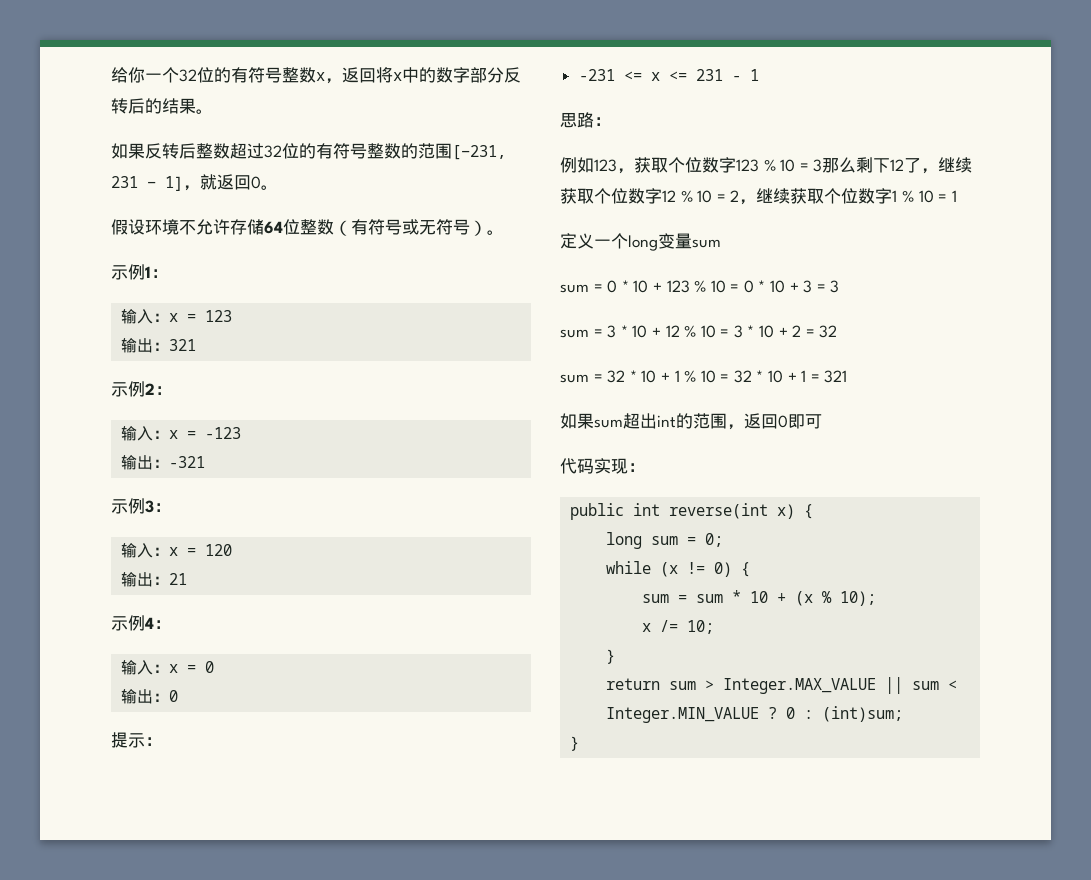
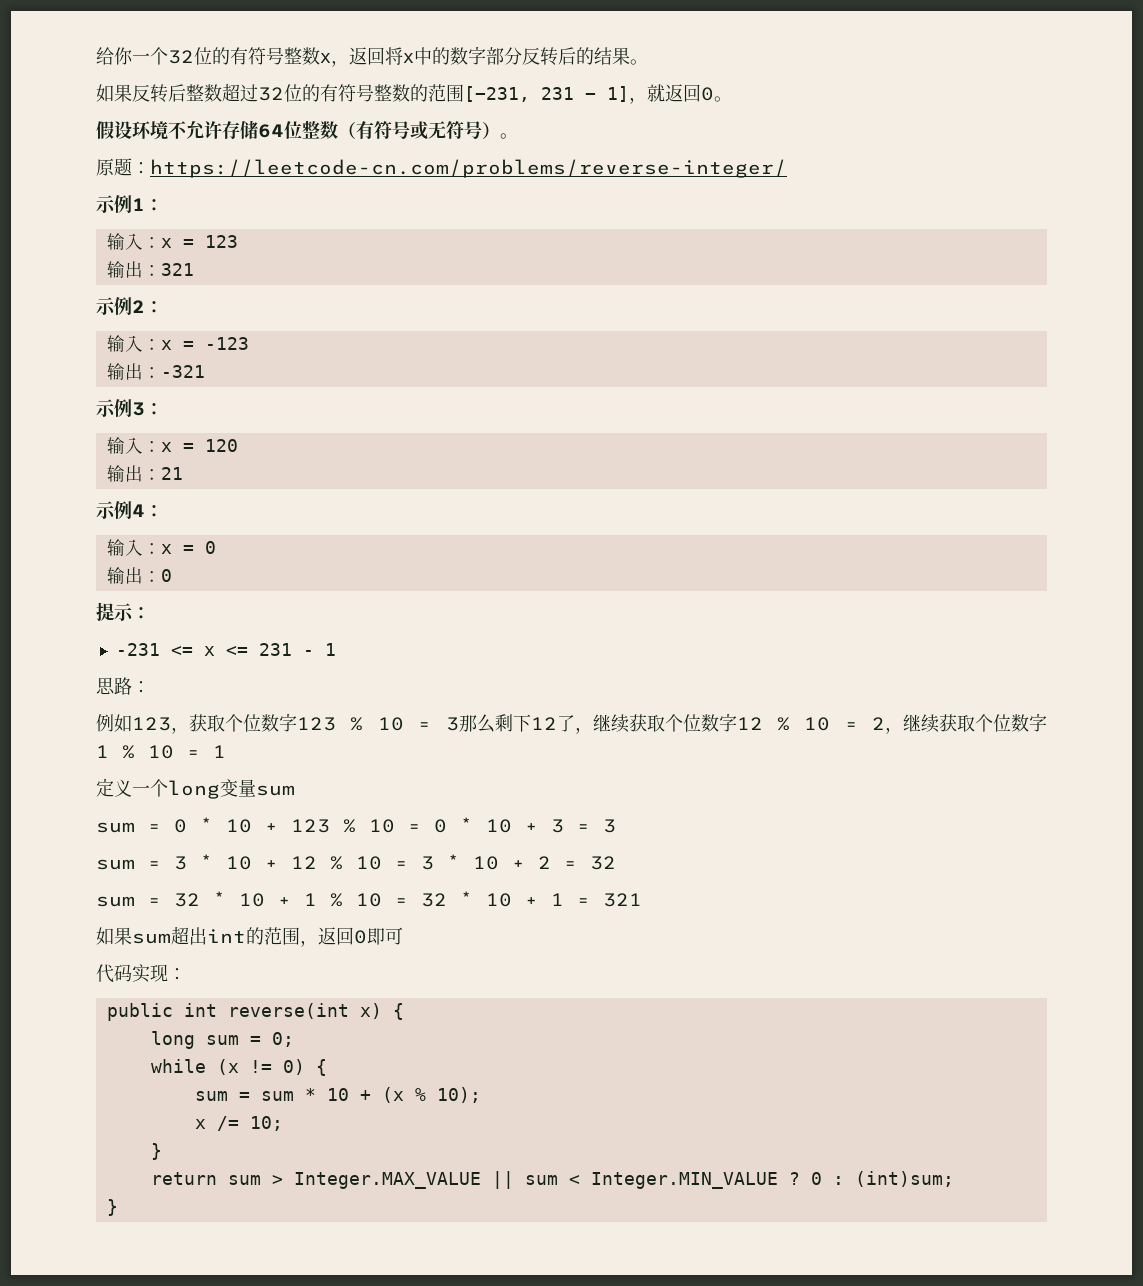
(504, 232) none -> [96,158,787,178] // 原题：https://leetcode-cn.com/problems/reverse-integer/

